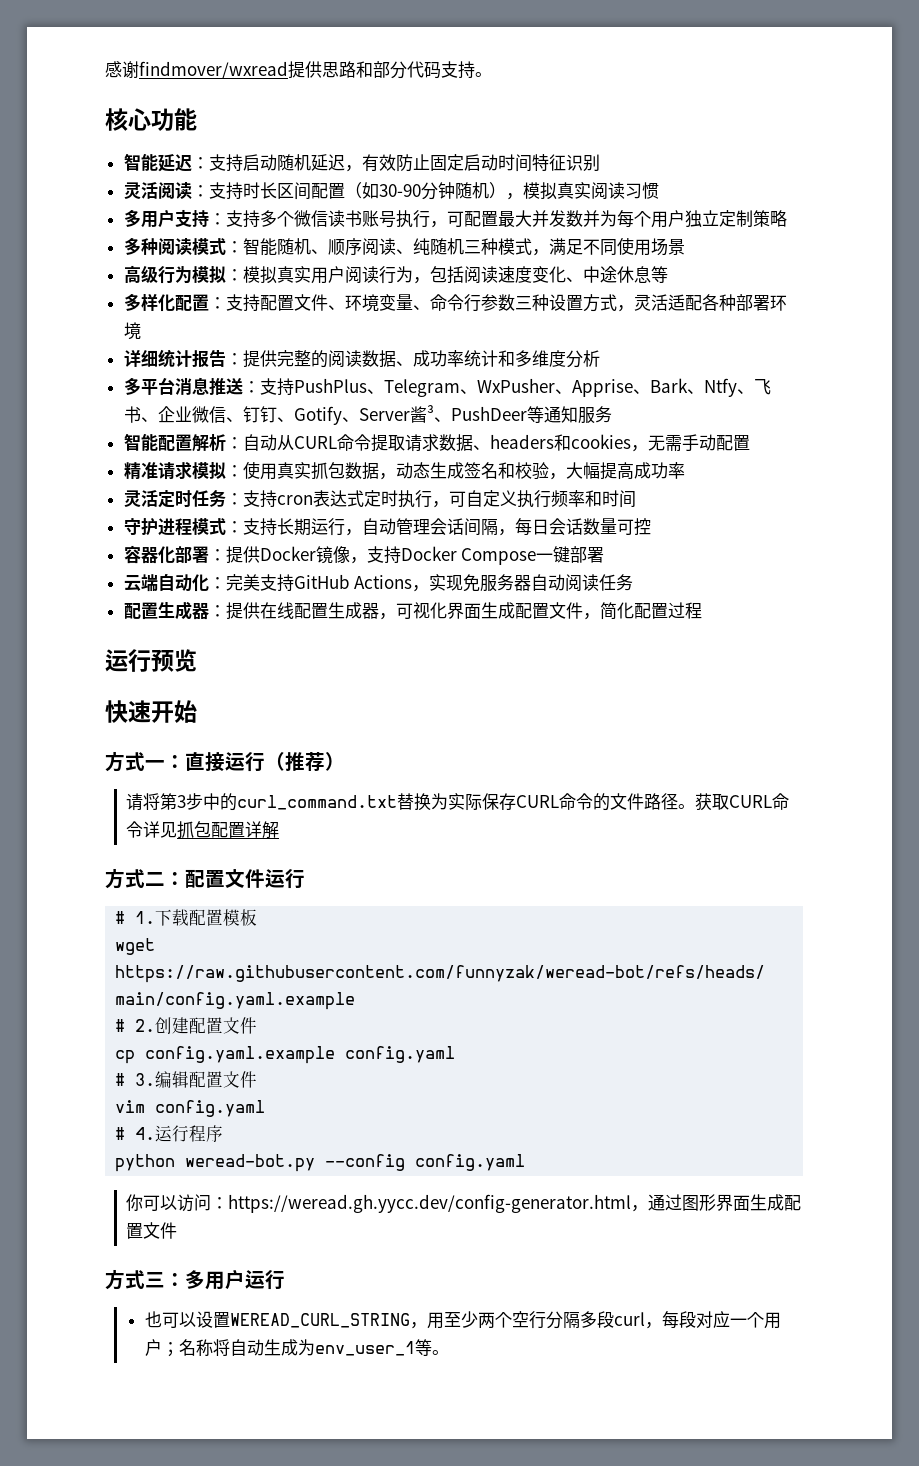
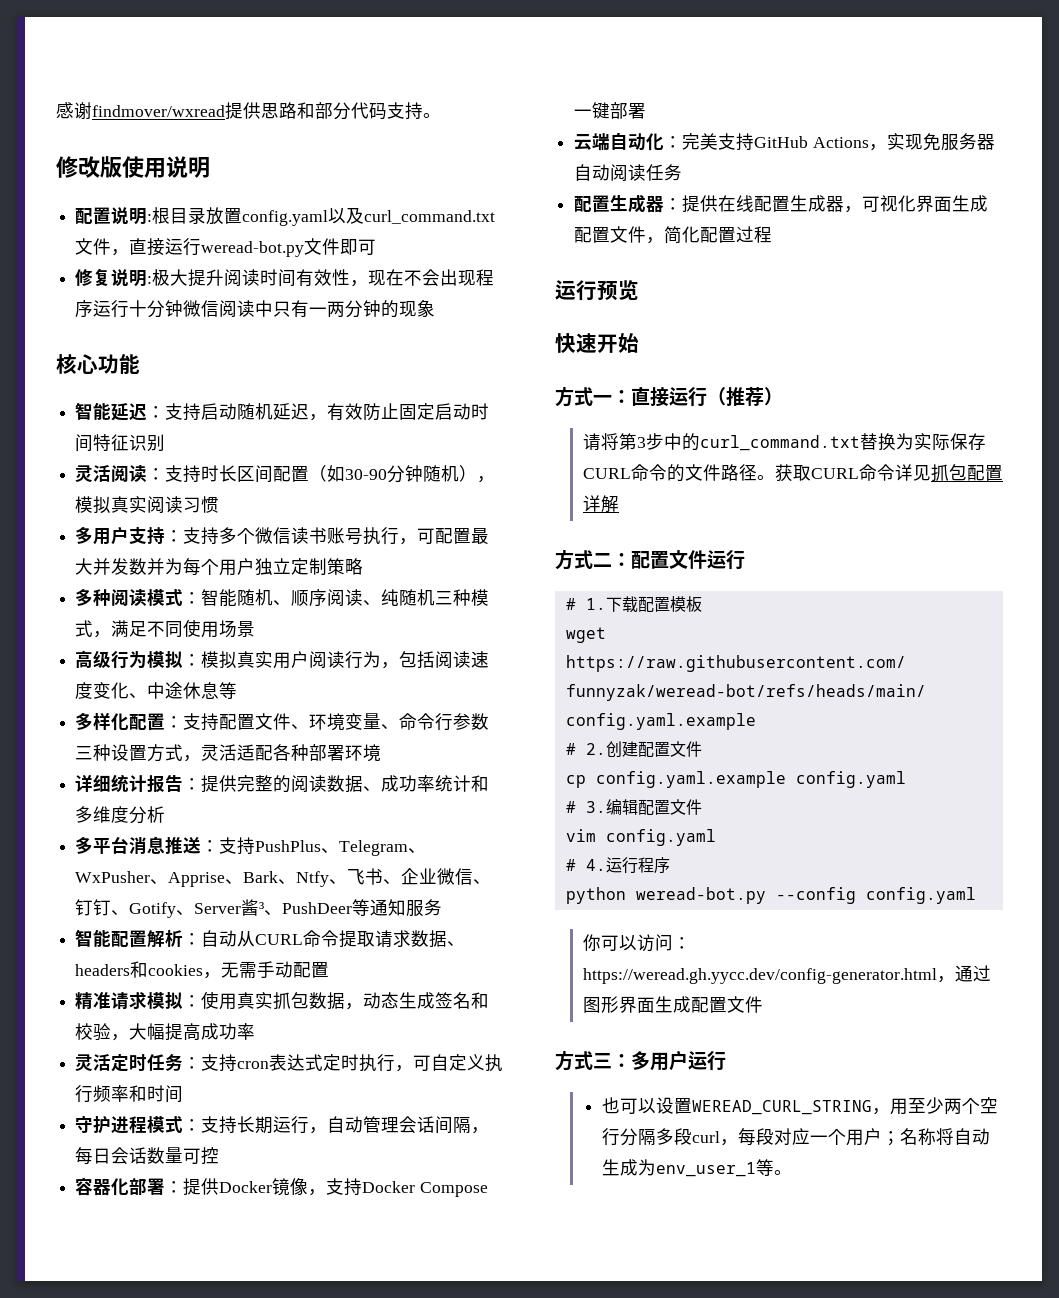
(492, 74) none -> [56,156,210,178] [75,207,496,226] [75,238,377,257] [75,268,495,287] [75,300,436,318] // 修改版使用说明 // 配置说明:根目录放置config.yaml以及curl_command.txt文件，直接运行weread-bot.py文件即可 // 修复说明:极大提升阅读时间有效性，现在不会出现程序运行十分钟微信阅读中只有一两分钟的现象

